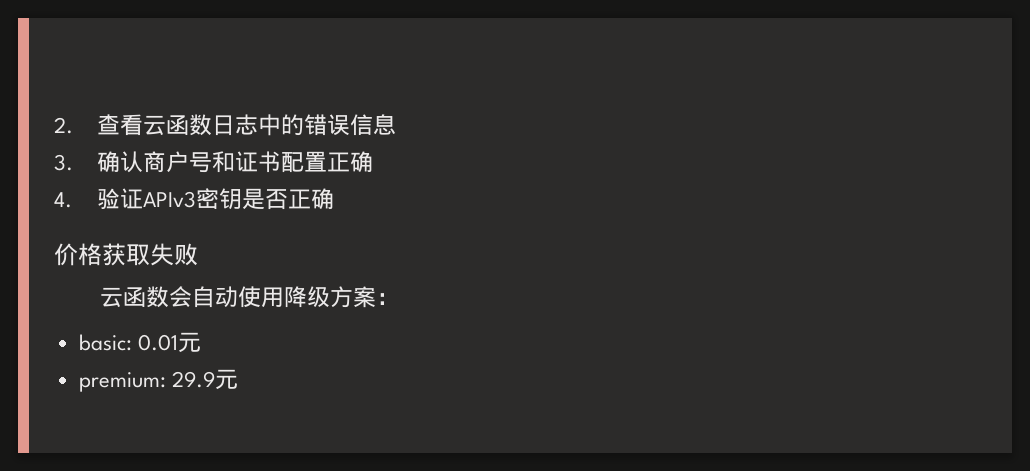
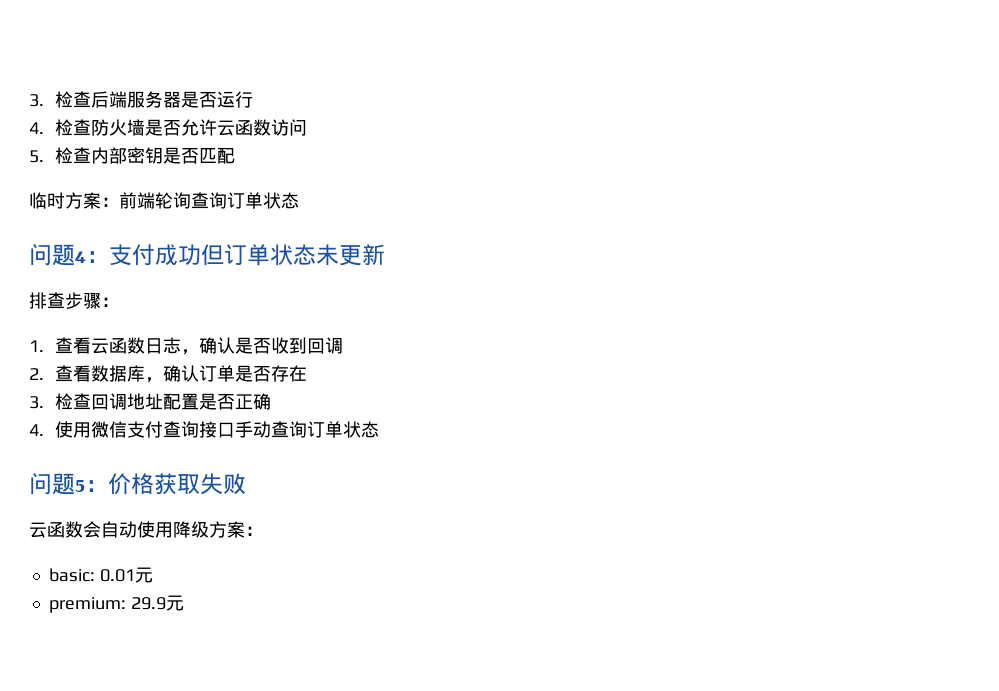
[54,114,396,136] [54,151,373,173] [54,188,334,210] 2.查看云函数日志中的错误信息 // 3.确认商户号和证书配置正确 // 4.验证APIv3密钥是否正确 // -> [29,91,253,108] [29,119,307,136] [29,147,235,164] [29,192,299,209] [29,244,385,266] [29,292,119,309] [29,337,343,355] [29,365,307,383] [29,393,271,410] [29,421,379,438] [29,473,108,495] 3.检查后端服务器是否运行 // 4.检查防火墙是否允许云函数访问 // 5.检查内部密钥是否匹配 // 临时方案：前端轮询查询订单状态 // 问题4：支付成功但订单状态未更新 // 排查步骤： // 1.查看云函数日志，确认是否收到回调 // 2.查看数据库，确认订单是否存在 // 3.检查回调地址配置是否正确 // 4.使用微信支付查询接口手动查询订单状态 // 问题5：

